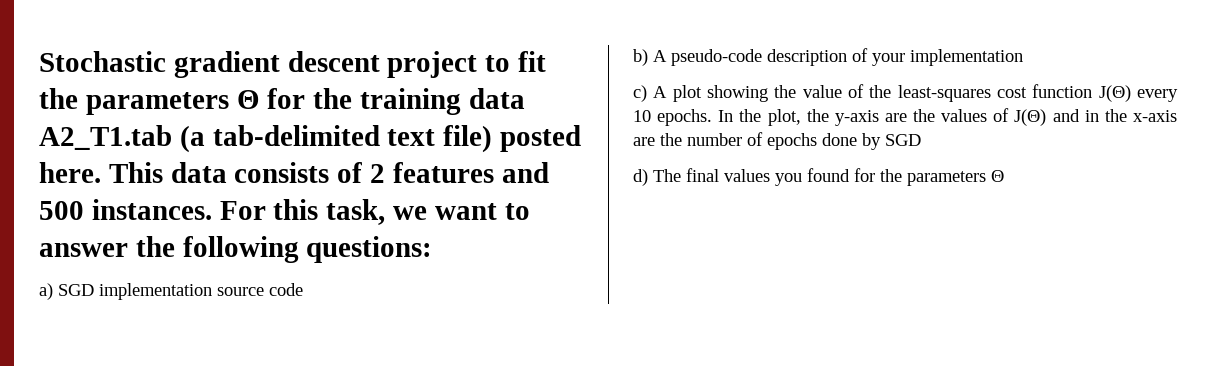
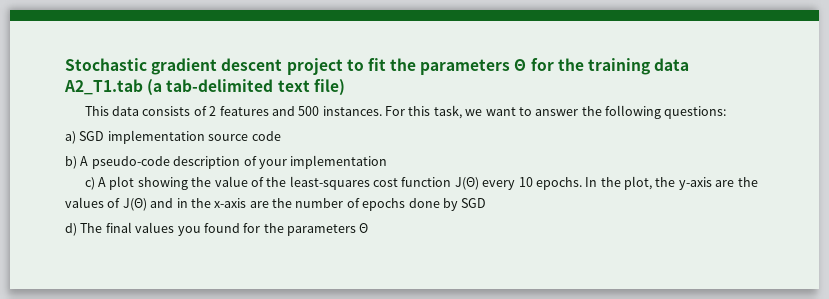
[500,125,582,152] [39,162,101,183] posted here. -> (345, 87) //

